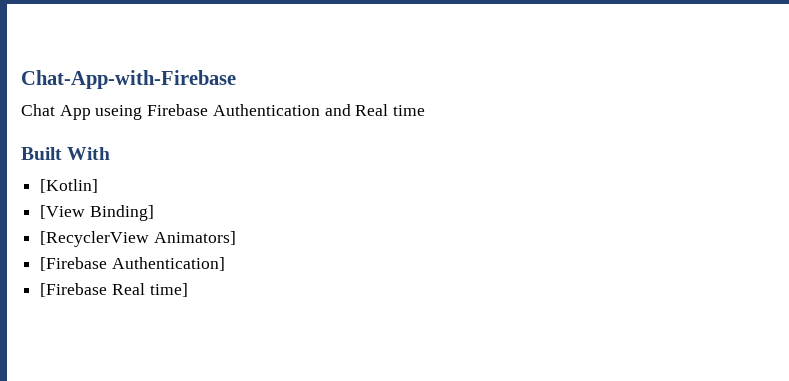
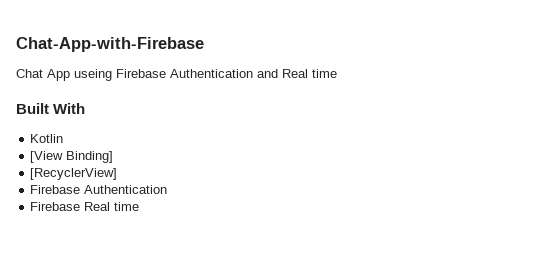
[40,179,99,193] [Kotlin] -> [30,134,64,143] Kotlin
[40,231,236,247] [40,257,225,271] [40,283,188,297] [RecyclerView Animators] // [Firebase Authentication] // [Firebase Real time] -> [30,168,118,180] [30,185,168,194] [30,202,140,211] [RecyclerView] // Firebase Authentication // Firebase Real time

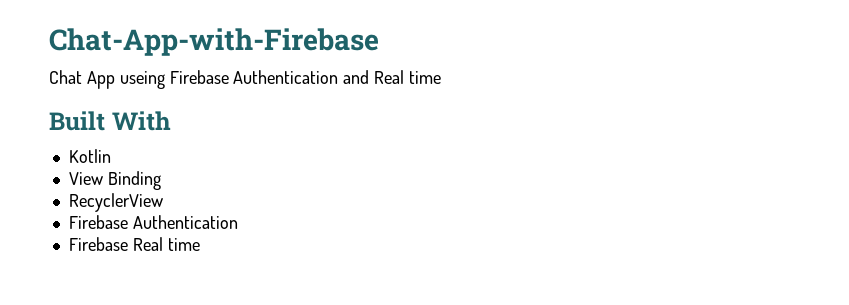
[30,151,114,163] [30,168,118,180] [View Binding] // [RecyclerView] -> [68,171,161,190] [68,193,163,212] View Binding // RecyclerView

